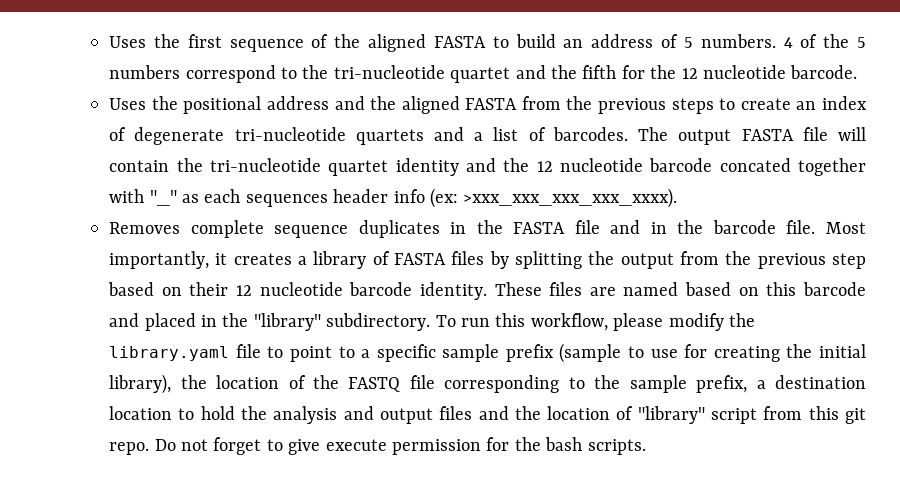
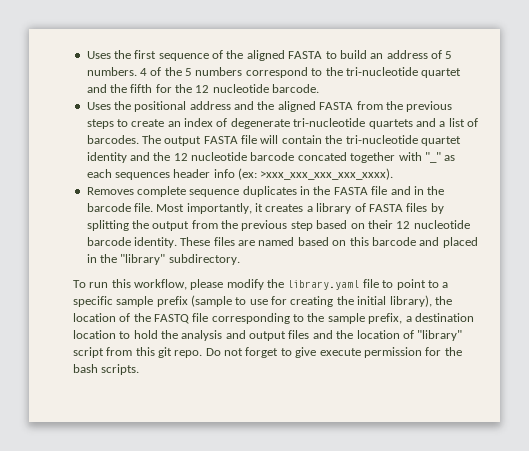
(431, 322) none -> (240, 259) //

